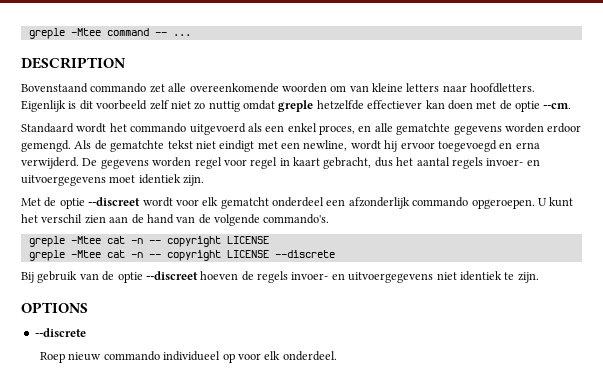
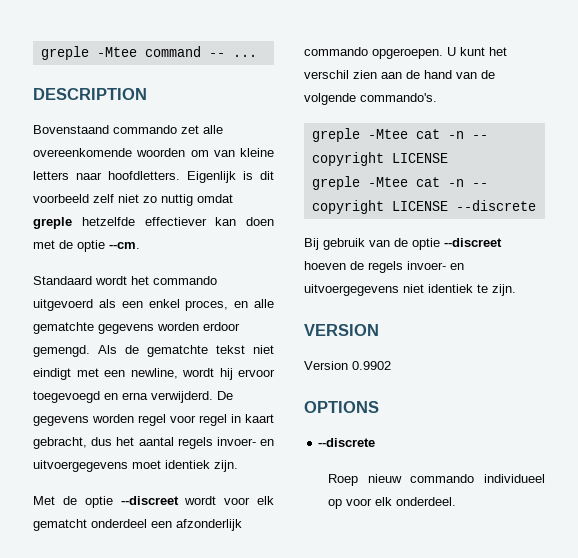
(539, 277) none -> [304,324,379,336] [304,361,391,370] // VERSION // Version 0.9902

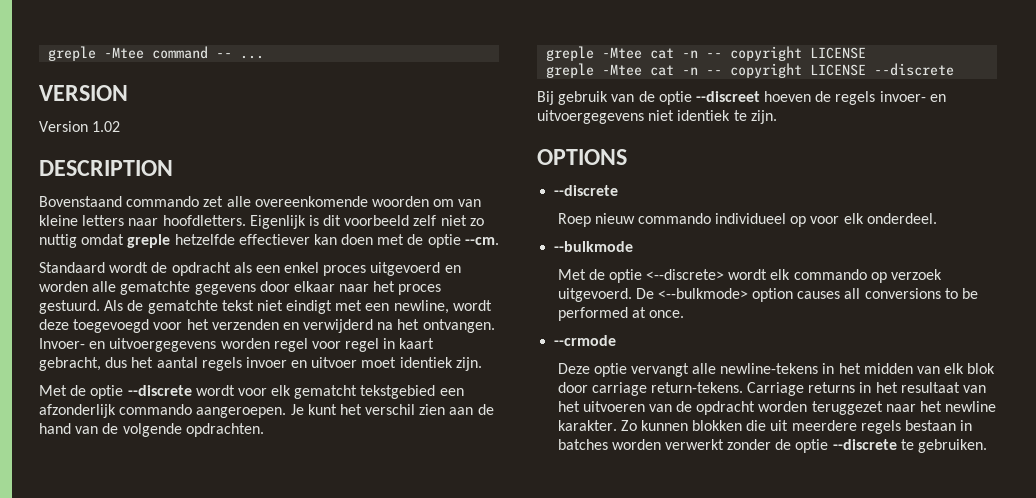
(257, 55) none -> [39,85,128,101] [39,121,121,132] // VERSION // Version 1.02
[131,276,217,285] [33,299,274,311] [33,322,240,334] [33,345,90,357] het commando uitgevoerd als een enkel proces, en alle gematchte gegevens worden erdoor gemengd. -> [151,262,461,276] [39,281,442,295] [39,300,100,314] de opdracht als een enkel proces uitgevoerd en worden alle gematchte gegevens door elkaar naar het proces gestuurd.
[219,368,275,380] [33,391,233,403] [33,416,89,426] hij ervoor toegevoegd en erna verwijderd. De gegevens -> [39,319,495,333] [39,338,217,352] deze toegevoegd voor het verzenden en verwijderd na het ontvangen. Invoer- en uitvoergegevens
[216,437,274,446] [33,460,128,472] invoer- en uitvoergegevens -> [245,357,358,368] invoer en uitvoer
[120,496,179,505] --discreet -> [127,385,192,396] --discrete
[91,519,147,528] onderdeel -> [360,385,436,399] tekstgebied
[372,47,456,59] opgeroepen. U -> [196,404,304,418] aangeroepen. Je
[360,93,437,102] commando's. -> [185,423,264,437] opdrachten.
[304,324,379,336] [304,361,391,370] // VERSION // Version 0.9902 -> (777, 117) none
(457, 501) none -> [554,241,634,252] [557,269,942,283] [557,288,978,302] [557,307,684,321] [554,335,617,346] [557,363,996,377] [557,382,986,396] [557,401,997,415] [557,420,973,434] [557,439,987,453] // --bulkmode // Met de optie <--discrete> wordt elk commando op verzoek uitgevoerd. De <--bulkmode> option causes all conversions to be performed at once. // --crmode // Deze optie vervangt alle newline-tekens in het midden van elk blok door carriage return-tekens. Carriage returns in het resultaat van het uitvoeren van de opdracht worden teruggezet naar het newline karakter. Zo kunnen blokken die uit meerdere regels bestaan in batches worden verwerkt zonder de optie --discrete te gebruiken.

